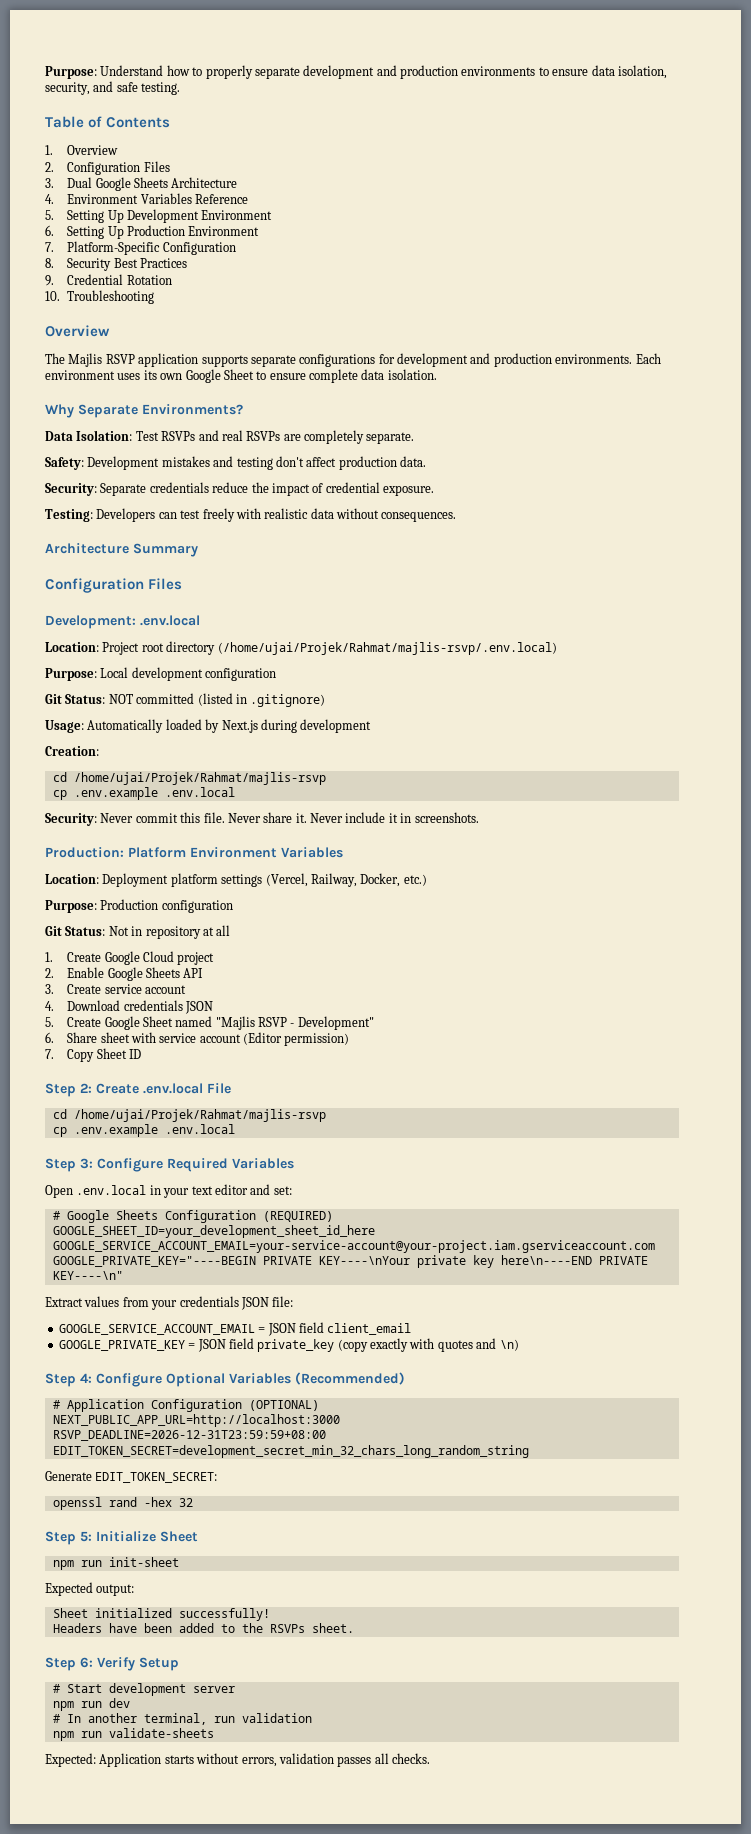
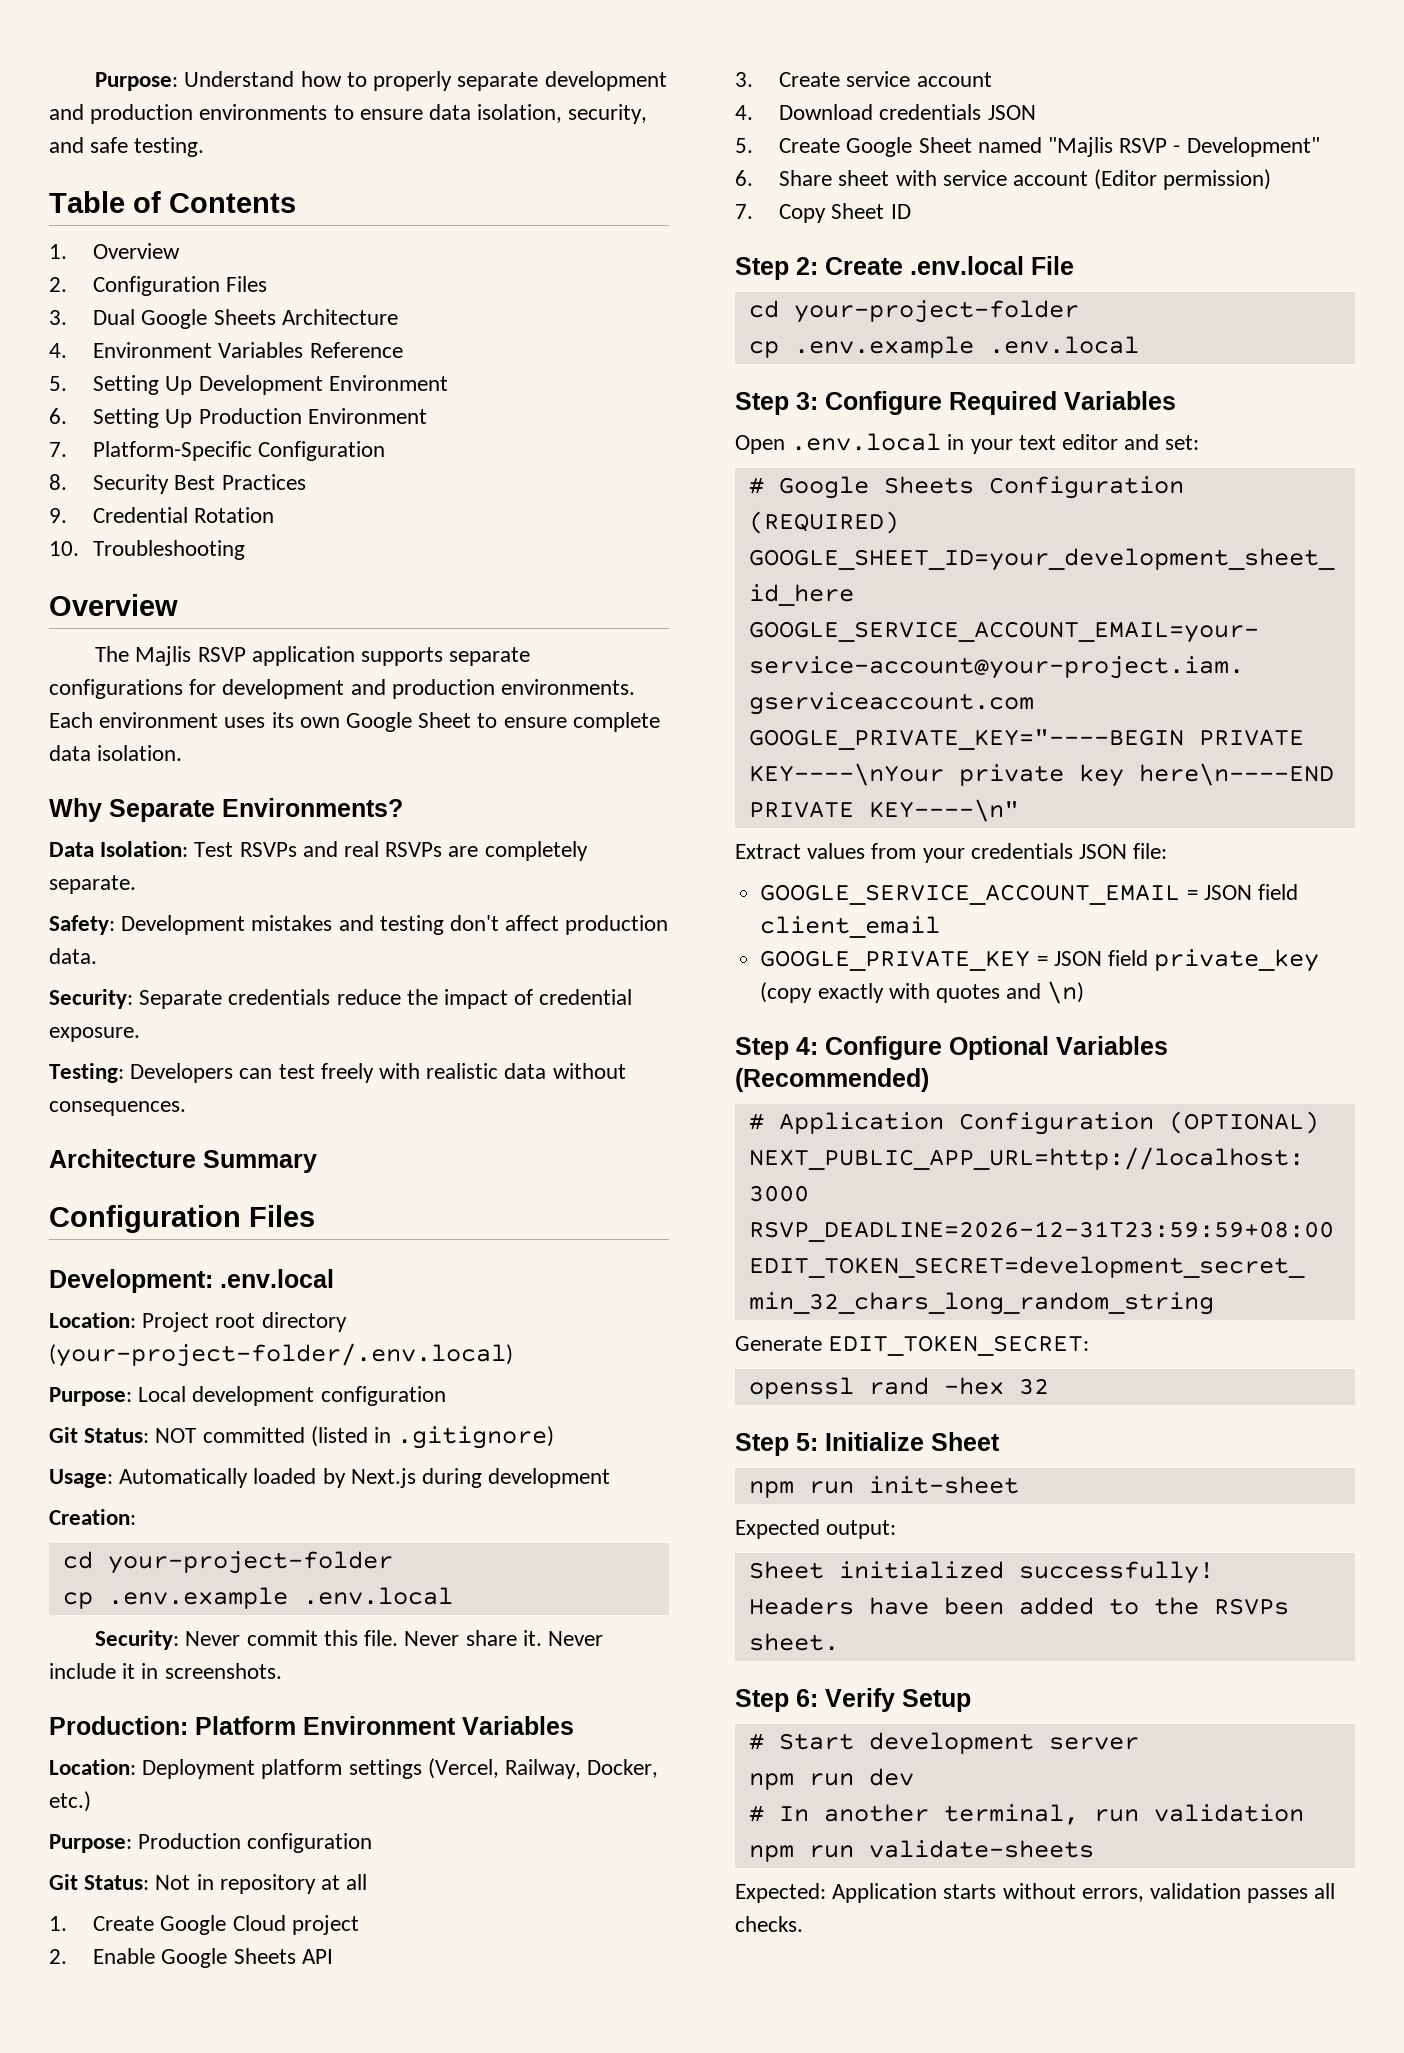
[217,642,557,655] (/home/ujai/Projek/Rahmat/majlis-rsvp/.env.local) -> [49,1343,513,1367] (your-project-folder/.env.local)
[73,772,326,785] /home/ujai/Projek/Rahmat/majlis-rsvp -> [107,1551,393,1574] your-project-folder
[73,1109,326,1122] /home/ujai/Projek/Rahmat/majlis-rsvp -> [793,300,1079,323] your-project-folder

